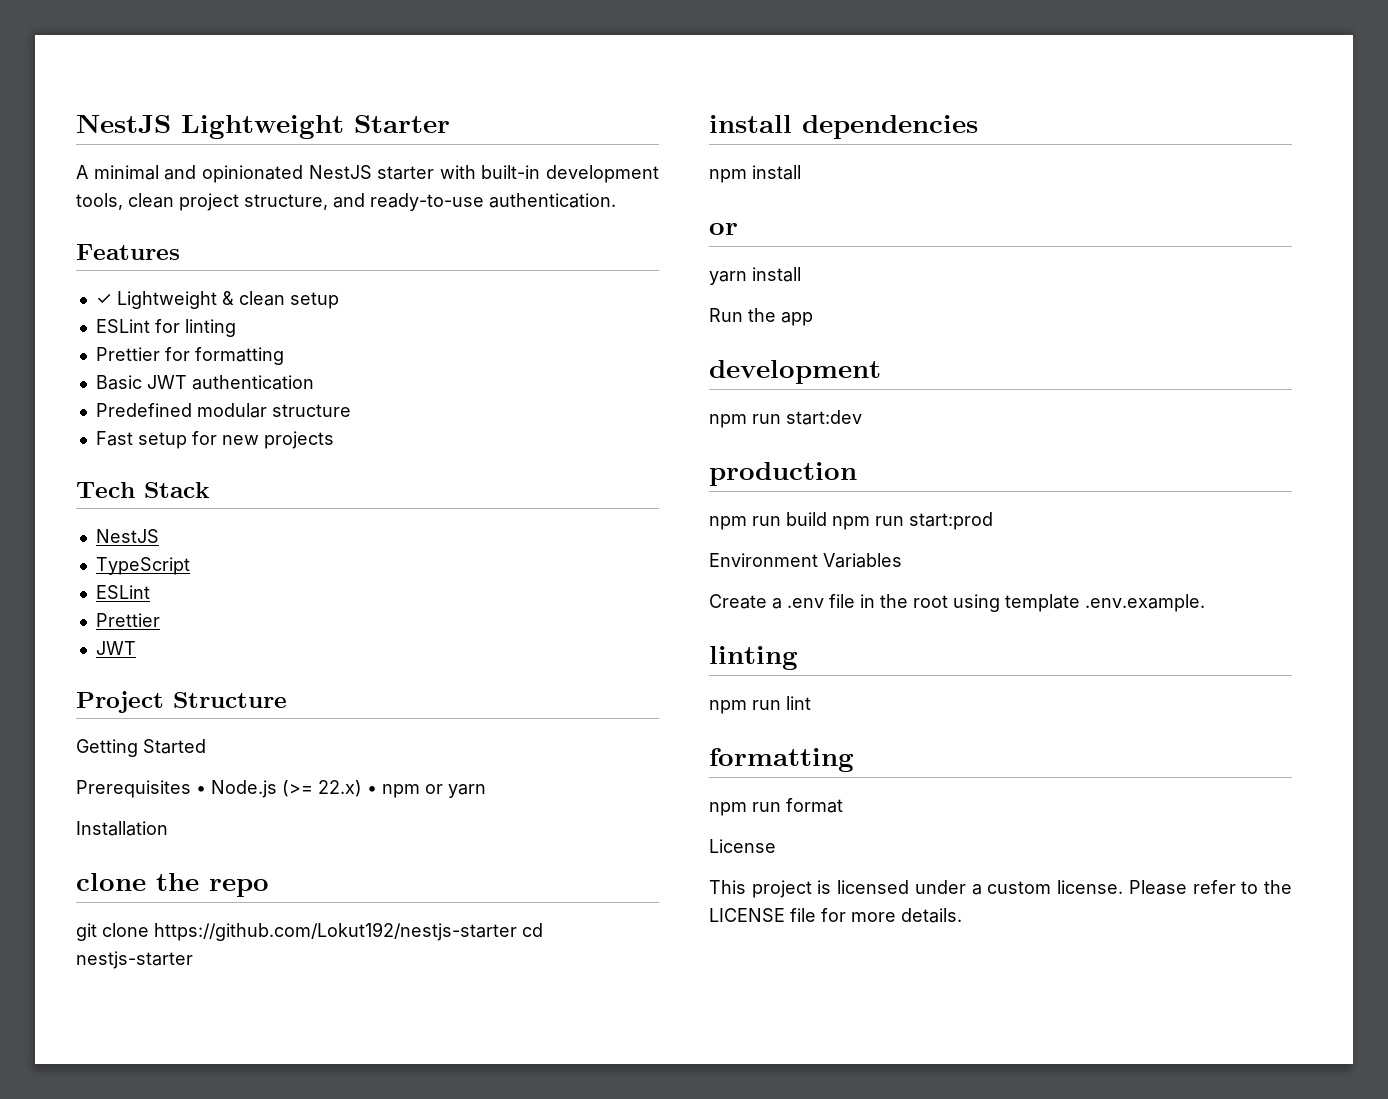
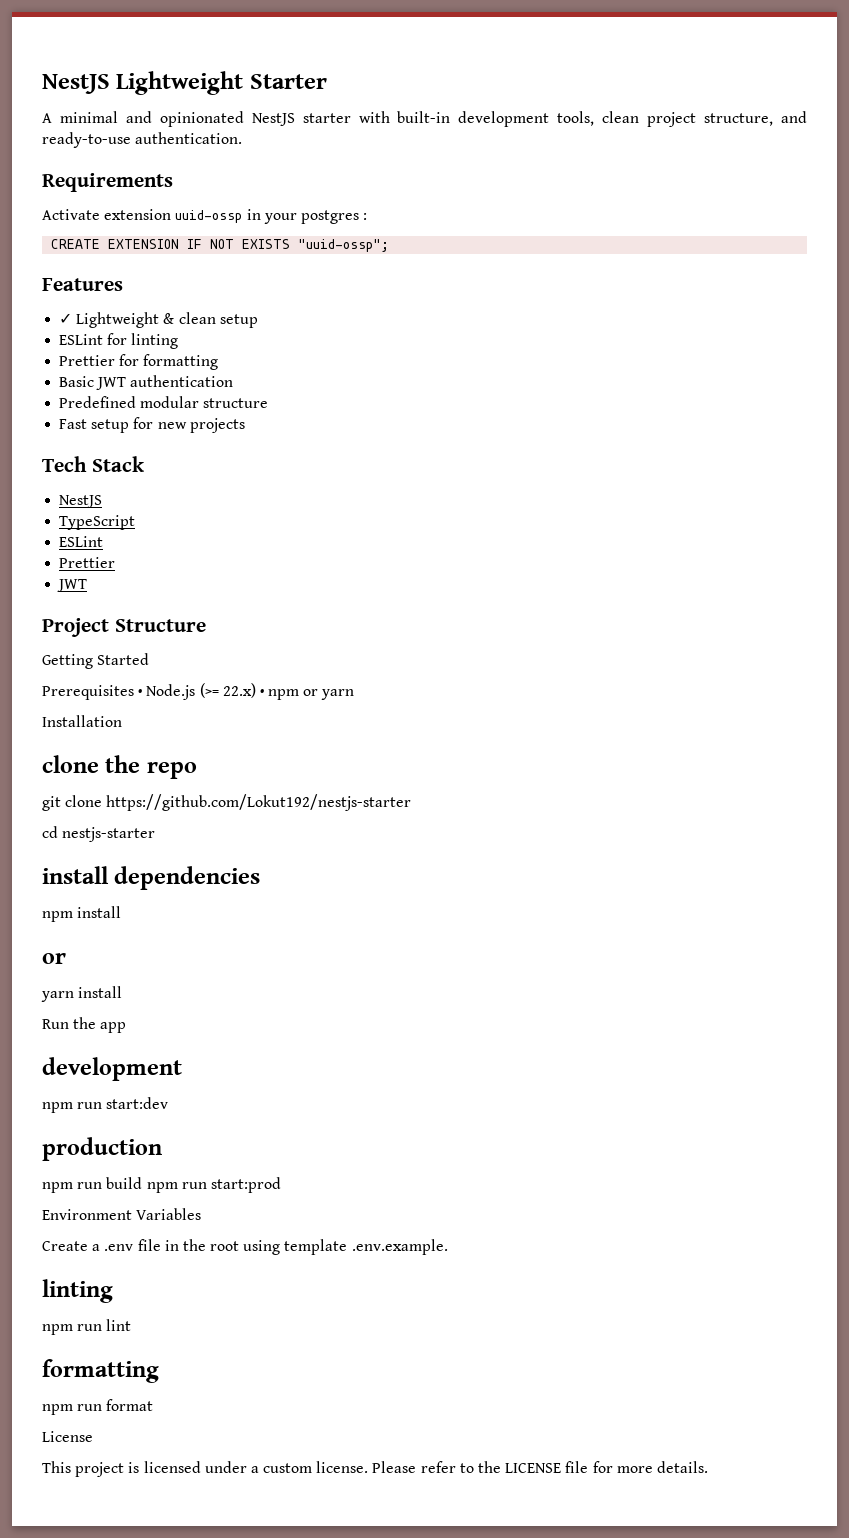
(616, 200) none -> [42,173,173,192] [42,209,368,224] [51,239,390,252] // Requirements // Activate extension uuid-ossp in your postgres : // CREATE EXTENSION IF NOT EXISTS "uuid-ossp";
(517, 931) none -> (412, 802) //

